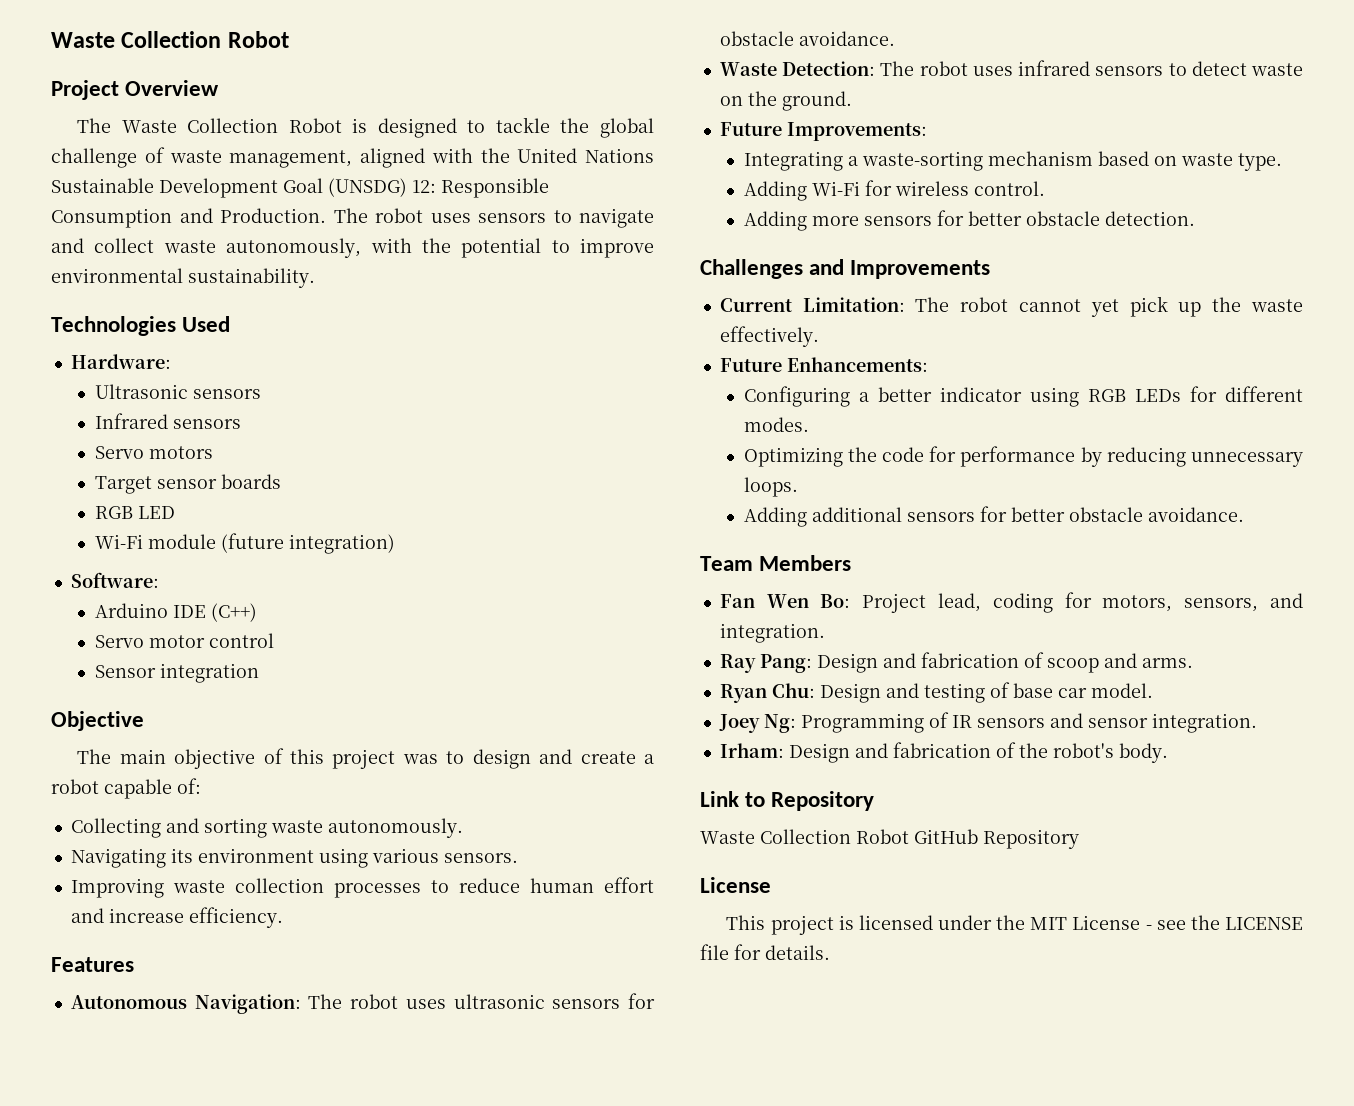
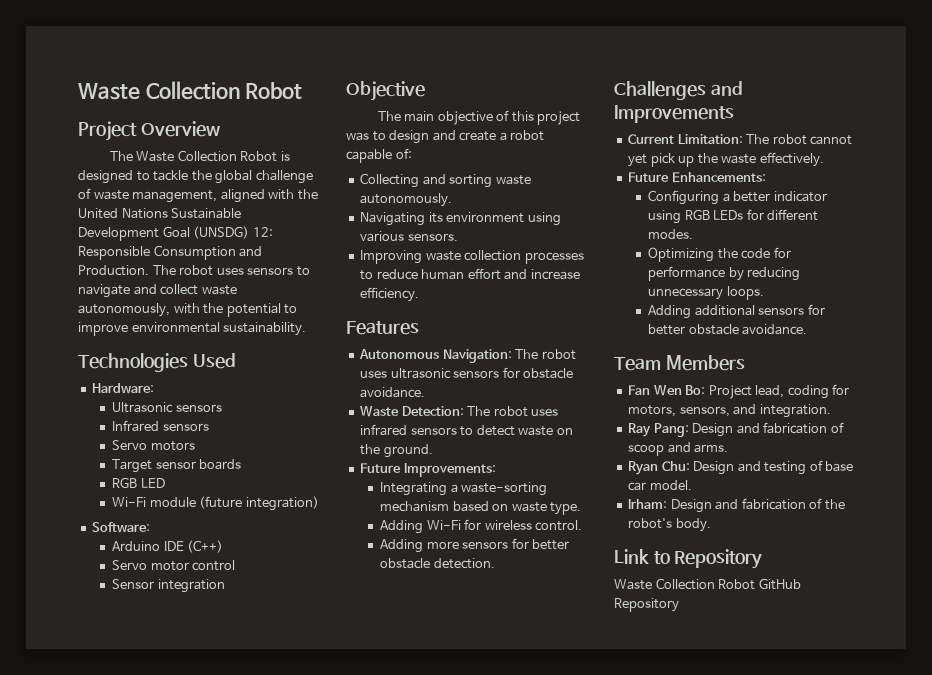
[718,712,1257,733] // Joey Ng: Programming of IR sensors and sensor integration. -> (692, 485) none
[700,877,771,893] [726,915,1303,935] [700,944,830,960] // License // This project is licensed under the MIT License - see the LICENSE file for details. -> (679, 605) none

